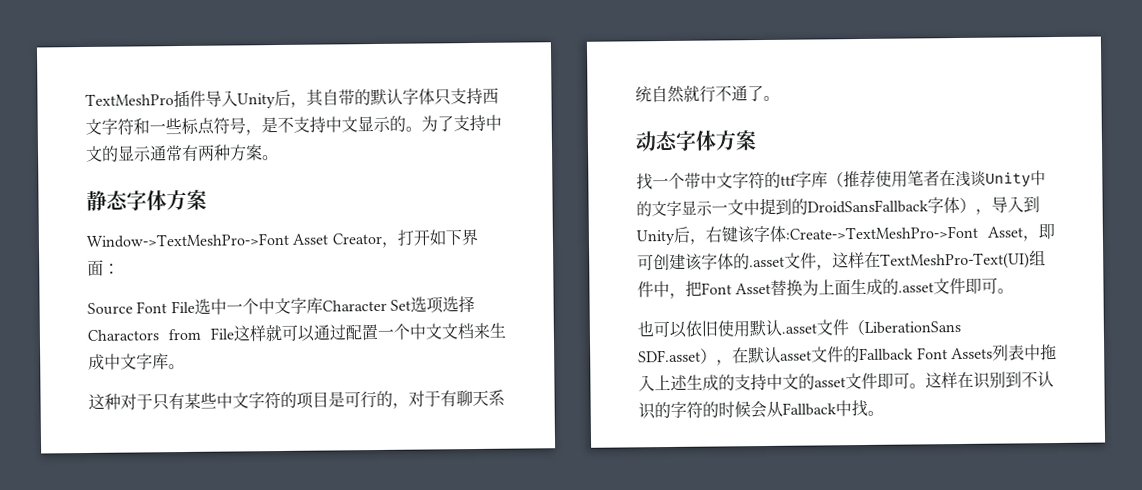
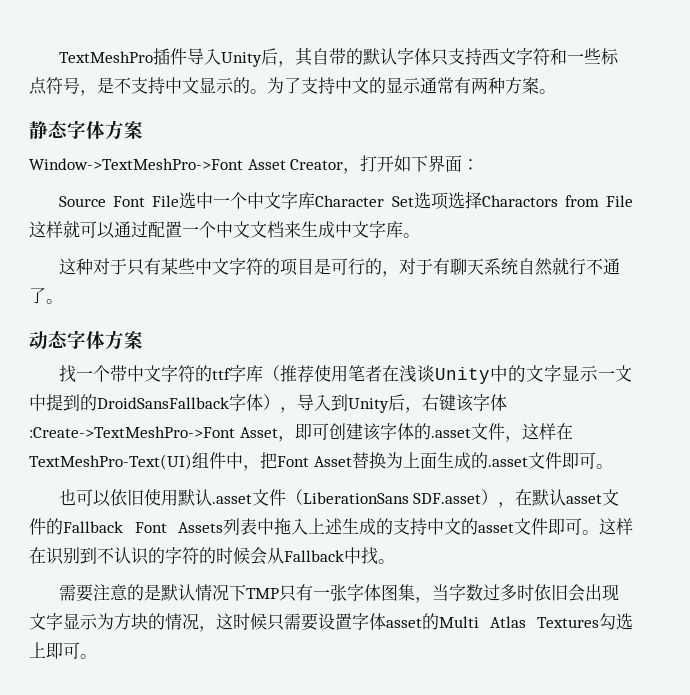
(884, 413) none -> [58,584,619,603] [29,613,633,632] [29,642,97,659] // 需要注意的是默认情况下TMP只有一张字体图集，当字数过多时依旧会出现文字显示为方块的情况，这时候只需要设置字体asset的Multi Atlas Textures勾选上即可。

